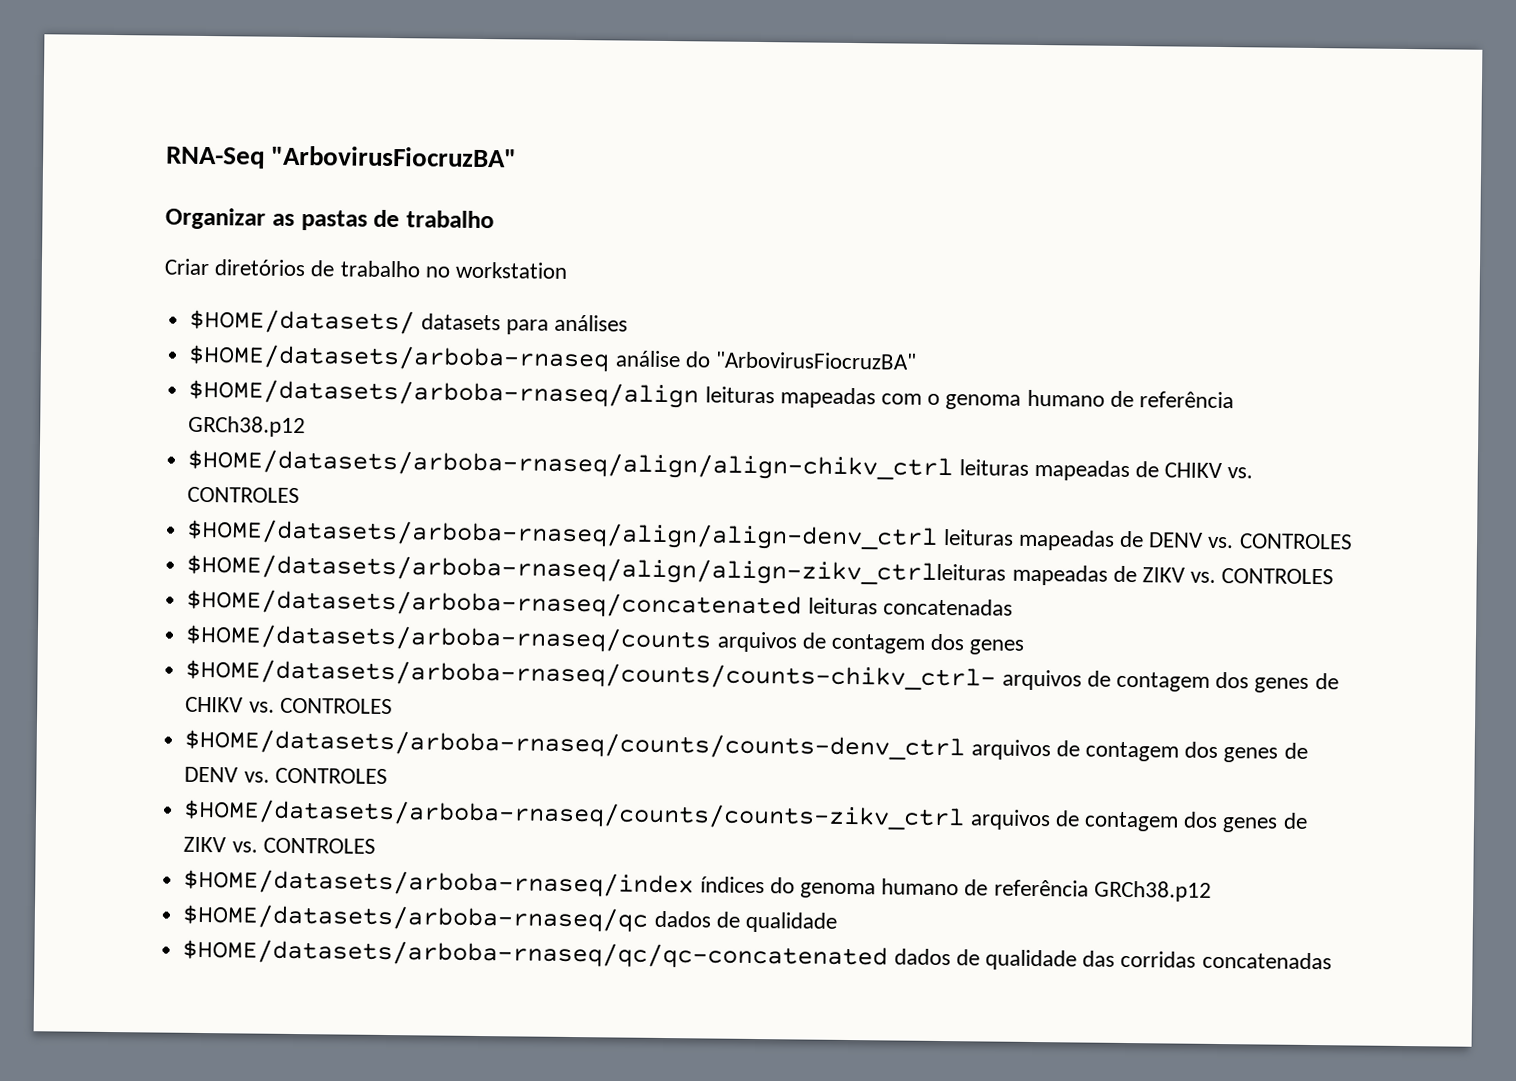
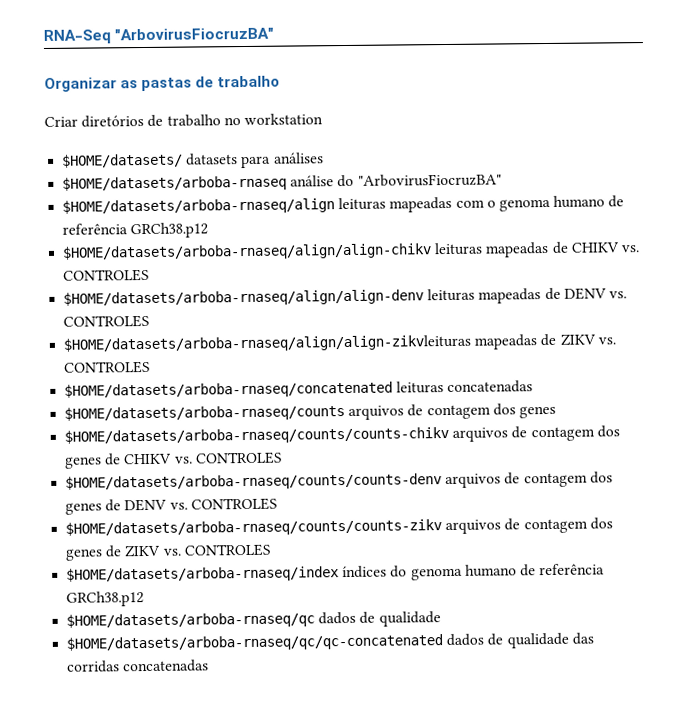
[187,448,954,482] $HOME/datasets/arboba-rnaseq/align/align-chikv_ctrl -> [62,243,433,261] $HOME/datasets/arboba-rnaseq/align/align-chikv
[186,518,939,551] $HOME/datasets/arboba-rnaseq/align/align-denv_ctrl -> [63,289,425,307] $HOME/datasets/arboba-rnaseq/align/align-denv
[186,553,1007,587] $HOME/datasets/arboba-rnaseq/align/align-zikv_ctrlleituras -> [63,334,472,353] $HOME/datasets/arboba-rnaseq/align/align-zikvleituras
[185,658,997,691] $HOME/datasets/arboba-rnaseq/counts/counts-chikv_ctrl- -> [64,426,450,445] $HOME/datasets/arboba-rnaseq/counts/counts-chikv
[184,728,966,761] $HOME/datasets/arboba-rnaseq/counts/counts-denv_ctrl -> [65,473,443,491] $HOME/datasets/arboba-rnaseq/counts/counts-denv
[183,798,966,831] $HOME/datasets/arboba-rnaseq/counts/counts-zikv_ctrl -> [65,519,443,537] $HOME/datasets/arboba-rnaseq/counts/counts-zikv

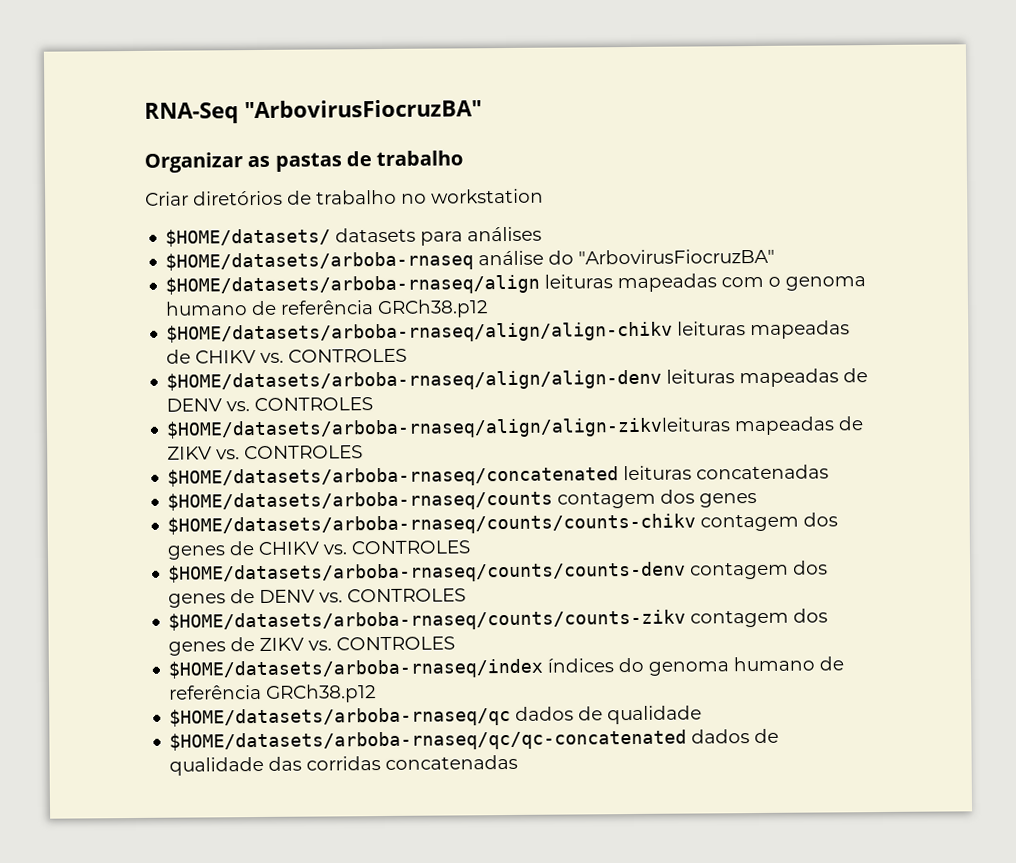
[348,404,424,420] arquivos de -> (554, 501) none
[452,426,528,442] arquivos de -> (697, 524) none
[445,472,521,489] arquivos de -> (687, 572) none
[445,518,521,535] arquivos de -> (687, 620) none

